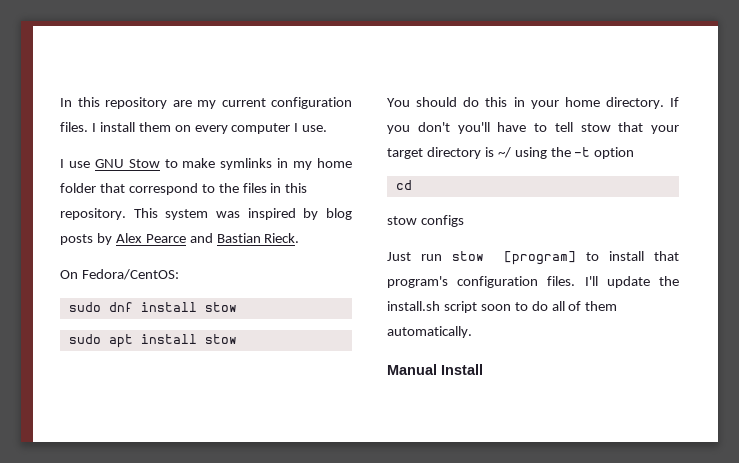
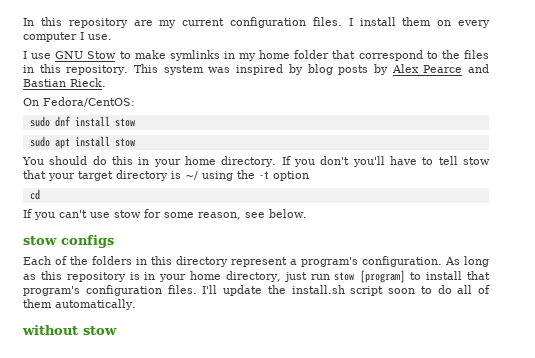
[387,215,464,227] [387,252,411,261] stow configs // Just -> [23,209,307,220] [23,235,114,248] [23,256,489,267] [23,271,307,282] If you can't use stow for some reason, see below. // stow configs // Each of the folders in this directory represent a program's configuration. As long as this repository is in your home directory, just
[387,364,483,375] Manual Install -> [22,325,117,335] without stow

